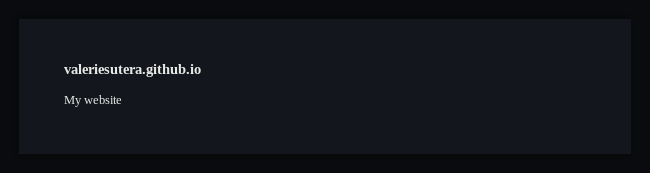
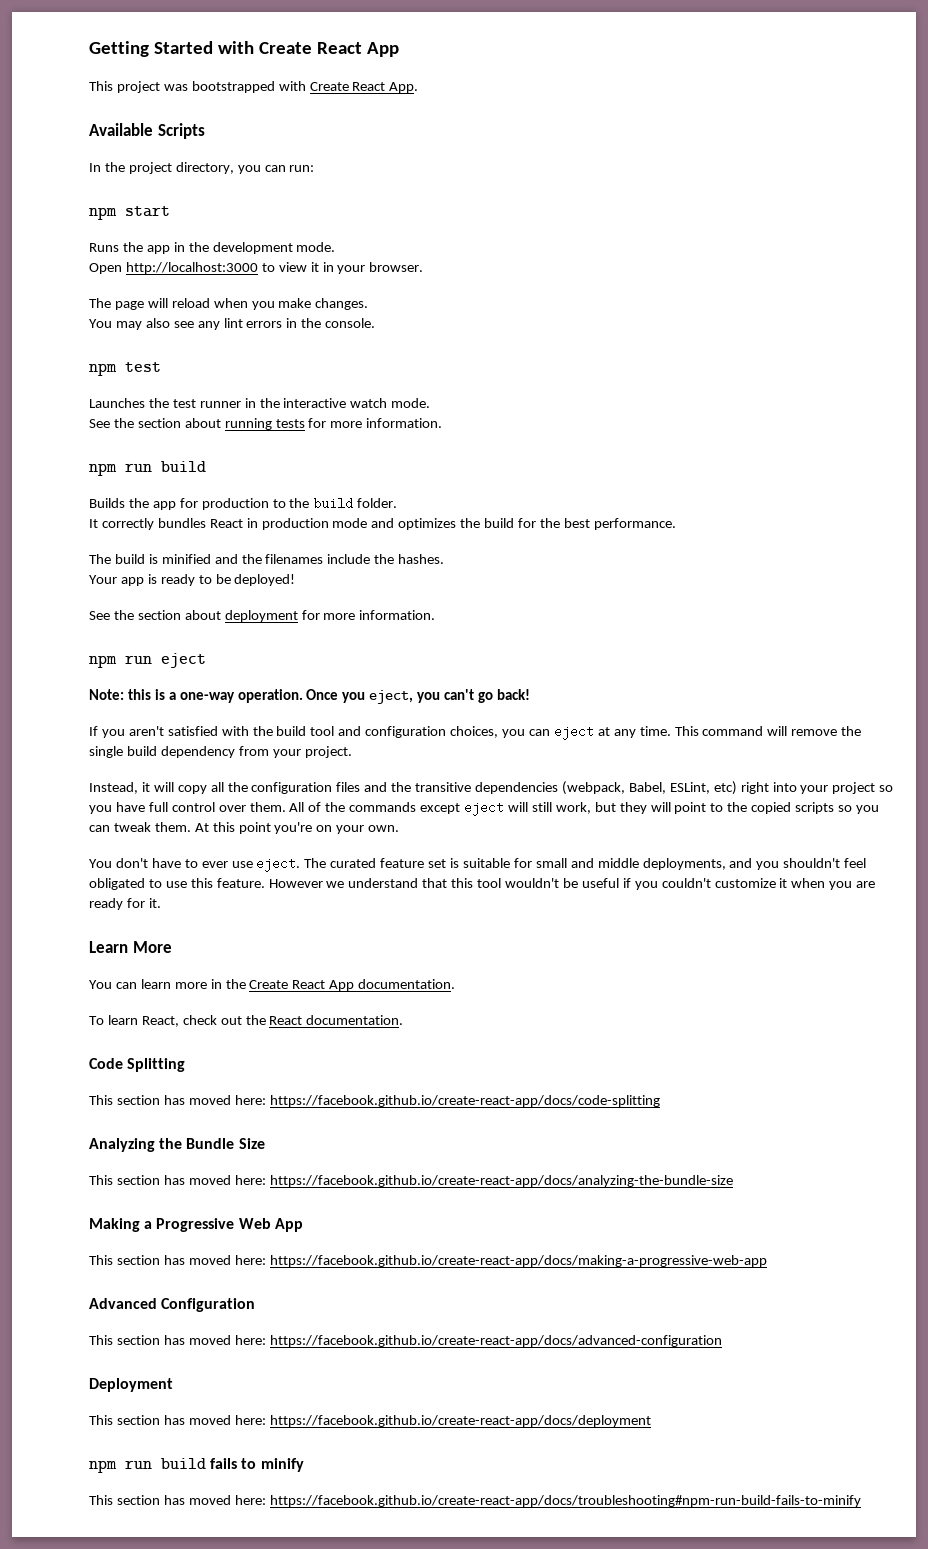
[64,64,201,77] [64,95,123,107] valeriesutera.github.io // My website -> [89,41,399,57] [89,81,419,93] [89,123,205,139] [89,162,315,174] [89,206,170,220] [89,242,336,254] [89,262,424,274] [89,298,369,310] [89,318,376,330] [89,362,161,376] [89,398,431,408] [89,418,443,430] [89,461,206,476] [89,497,398,510] [89,518,676,530] [89,554,445,564] [89,574,296,586] [89,610,436,622] [89,653,206,668] [89,689,530,704] [89,725,862,740] [89,746,352,758] [89,781,894,795] [89,801,879,816] [89,822,400,834] [89,857,867,872] [89,878,876,890] [89,898,161,910] [89,941,172,953] [89,979,456,991] [89,1015,404,1027] [89,1058,186,1072] [89,1095,660,1107] [89,1138,265,1152] [89,1175,733,1187] [89,1218,303,1232] [89,1255,767,1267] [89,1298,256,1312] [89,1335,722,1347] [89,1378,173,1392] [89,1415,651,1427] [89,1458,304,1473] [89,1495,861,1507] Getting Started with Create React App // This project was bootstrapped with Create React App. // Available Scripts // In the project directory, you can run: // npm start // Runs the app in the development mode. // Open http://localhost:3000 to view it in your browser. // The page will reload when you make changes. // You may also see any lint errors in the console. // npm test // Launches the test runner in the interactive watch mode. // See the section about running tests for more information. // npm run build // Builds the app for production to the build folder. // It correctly bundles React in production mode and optimizes the build for the best performance. // The build is minified and the filenames include the hashes. // Your app is ready to be deployed! // See the section about deployment for more information. // npm run eject // Note: this is a one-way operation. Once you eject, you can't go back! // If you aren't satisfied with the build tool and configuration choices, you can eject at any time. This command will remove the single build dependency from your project. // Instead, it will copy all the configuration files and the transitive dependencies (webpack, Babel, ESLint, etc) right into your project so you have full control over them. All of the commands except eject will still work, but they will point to the copied scripts so you can tweak them. At this point you're on your own. // You don't have to ever use eject. The curated feature set is suitable for small and middle deployments, and you shouldn't feel obligated to use this feature. However we understand that this tool wouldn't be useful if you couldn't customize it when you are ready for it. // Learn More // You can learn more in the Create React App documentation. // To learn React, check out the React documentation. // Code Splitting // This section has moved here: https://facebook.github.io/create-react-app/docs/code-splitting // Analyzing the Bundle Size // This section has moved here: https://facebook.github.io/create-react-app/docs/analyzing-the-bundle-size // Making a Progressive Web App // This section has moved here: https://facebook.github.io/create-react-app/docs/making-a-progressive-web-app // Advanced Configuration // This section has moved here: https://facebook.github.io/create-react-app/docs/advanced-configuration // Deployment // This section has moved here: https://facebook.github.io/create-react-app/docs/deployment // npm run build fails to minify // This section has moved here: https://facebook.github.io/create-react-app/docs/troubleshooting#npm-run-build-fails-to-minify

